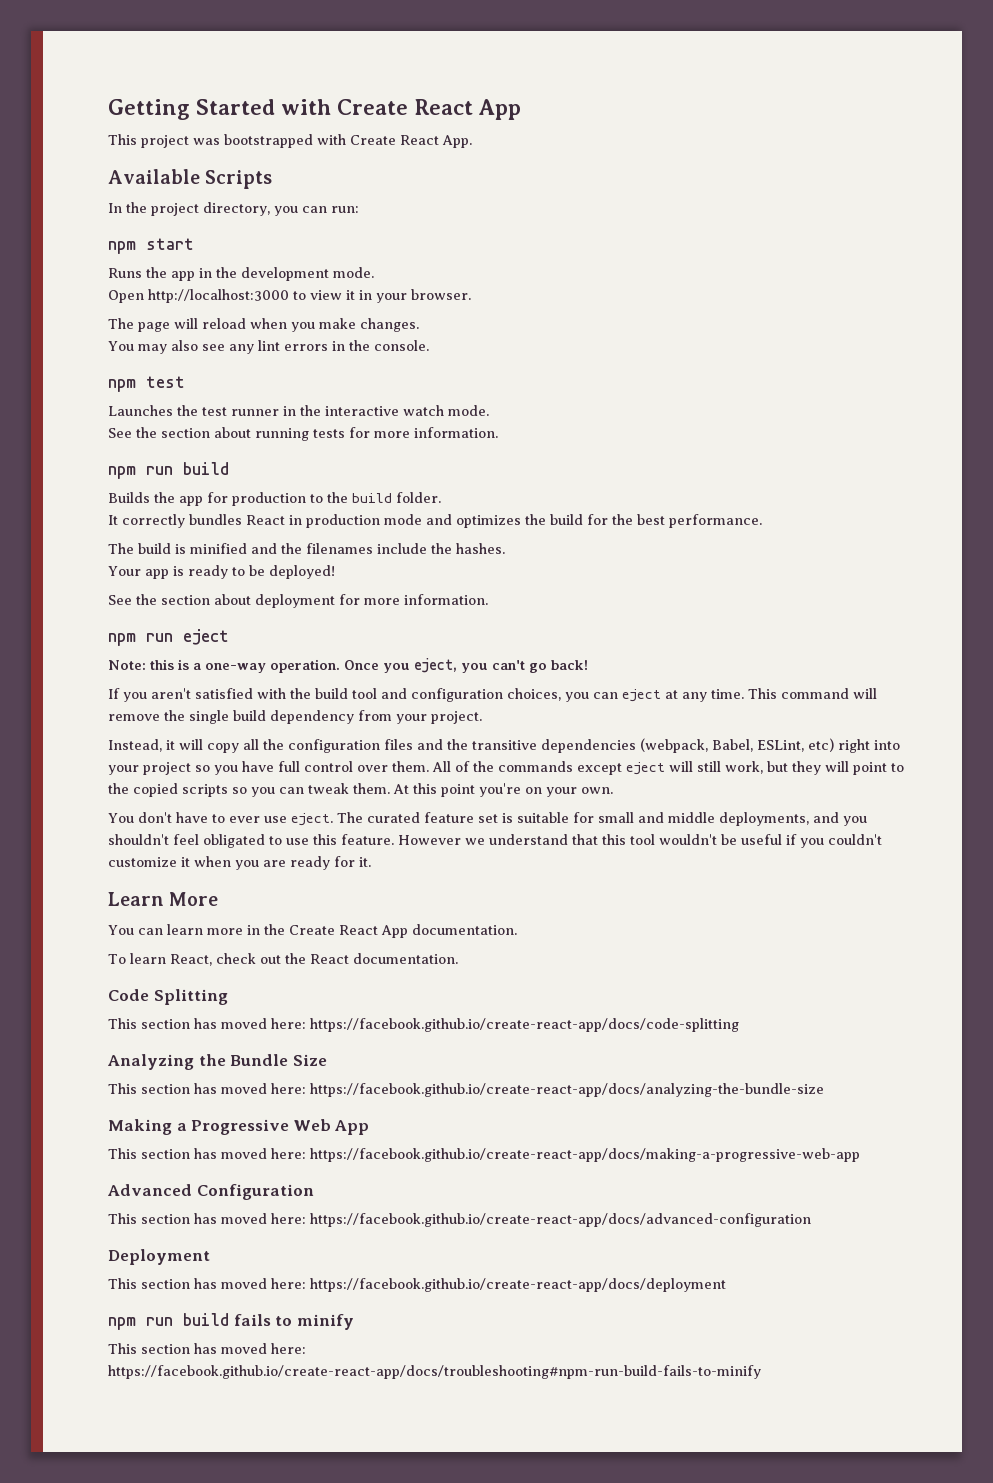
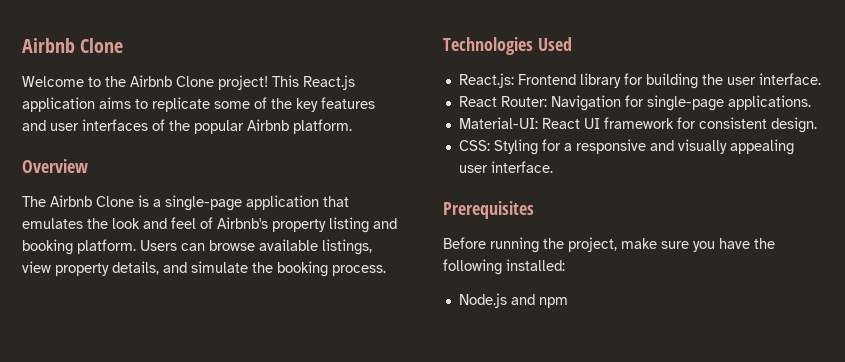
[108,99,522,120] [108,134,472,148] [108,169,273,189] [108,202,359,216] [108,238,194,254] [108,267,374,281] [108,289,471,303] [108,318,419,332] [108,340,429,354] [108,376,185,392] [108,405,489,416] [108,427,498,441] [108,462,229,479] [108,492,441,506] [108,514,762,528] [108,543,505,554] [108,565,335,579] [108,594,488,608] [108,629,229,646] [108,658,588,673] [108,688,877,702] [108,710,482,724] [108,738,900,753] [108,761,904,775] [108,783,613,797] [108,812,867,826] [108,834,882,848] [108,856,371,870] [108,892,219,906] [108,924,517,938] [108,953,458,966] [108,989,228,1005] [108,1018,739,1032] [107,1054,327,1070] [108,1083,824,1097] [108,1119,370,1135] [108,1148,860,1162] [107,1184,314,1200] [108,1213,811,1227] [108,1249,210,1265] [108,1278,726,1292] [108,1313,354,1330] [108,1343,306,1354] [108,1365,761,1379] Getting Started with Create React App // This project was bootstrapped with Create React App. // Available Scripts // In the project directory, you can run: // npm start // Runs the app in the development mode. // Open http://localhost:3000 to view it in your browser. // The page will reload when you make changes. // You may also see any lint errors in the console. // npm test // Launches the test runner in the interactive watch mode. // See the section about running tests for more information. // npm run build // Builds the app for production to the build folder. // It correctly bundles React in production mode and optimizes the build for the best performance. // The build is minified and the filenames include the hashes. // Your app is ready to be deployed! // See the section about deployment for more information. // npm run eject // Note: this is a one-way operation. Once you eject, you can't go back! // If you aren't satisfied with the build tool and configuration choices, you can eject at any time. This command will remove the single build dependency from your project. // Instead, it will copy all the configuration files and the transitive dependencies (webpack, Babel, ESLint, etc) right into your project so you have full control over them. All of the commands except eject will still work, but they will point to the copied scripts so you can tweak them. At this point you're on your own. // You don't have to ever use eject. The curated feature set is suitable for small and middle deployments, and you shouldn't feel obligated to use this feature. However we understand that this tool wouldn't be useful if you couldn't customize it when you are ready for it. // Learn More // You can learn more in the Create React App documentation. // To learn React, check out the React documentation. // Code Splitting // This section has moved here: https://facebook.github.io/create-react-app/docs/code-splitting // Analyzing the Bundle Size // This section has moved here: https://facebook.github.io/create-react-app/docs/analyzing-the-bundle-size // Making a Progressive Web App // This section has moved here: https://facebook.github.io/create-react-app/docs/making-a-progressive-web-app // Advanced Configuration // This section has moved here: https://facebook.github.io/create-react-app/docs/advanced-configuration // Deployment // This section has moved here: https://facebook.github.io/create-react-app/docs/deployment // npm run build fails to minify // This section has moved here: https://facebook.github.io/create-react-app/docs/troubleshooting#npm-run-build-fails-to-minify -> [22,38,124,53] [22,75,355,90] [22,97,375,112] [22,119,352,134] [22,159,88,173] [22,195,349,211] [22,217,397,233] [22,239,372,255] [22,261,386,277] [443,37,572,55] [458,73,821,89] [458,95,811,111] [458,117,817,133] [458,139,794,155] [458,161,553,173] [443,201,534,219] [443,237,775,253] [443,259,565,275] [458,293,568,308] Airbnb Clone // Welcome to the Airbnb Clone project! This React.js application aims to replicate some of the key features and user interfaces of the popular Airbnb platform. // Overview // The Airbnb Clone is a single-page application that emulates the look and feel of Airbnb's property listing and booking platform. Users can browse available listings, view property details, and simulate the booking process. // Technologies Used // React.js: Frontend library for building the user interface. // React Router: Navigation for single-page applications. // Material-UI: React UI framework for consistent design. // CSS: Styling for a responsive and visually appealing user interface. // Prerequisites // Before running the project, make sure you have the following installed: // Node.js and npm

